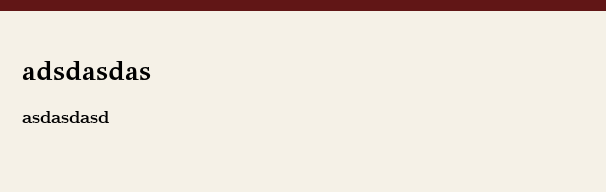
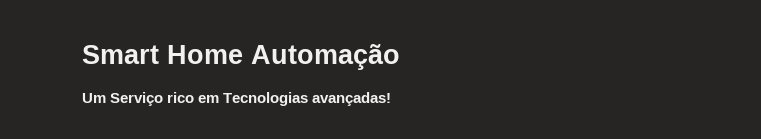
[22,61,151,81] [22,111,109,123] adsdasdas // asdasdasd -> [82,44,400,70] [82,92,392,106] Smart Home Automação // Um Serviço rico em Tecnologias avançadas!

